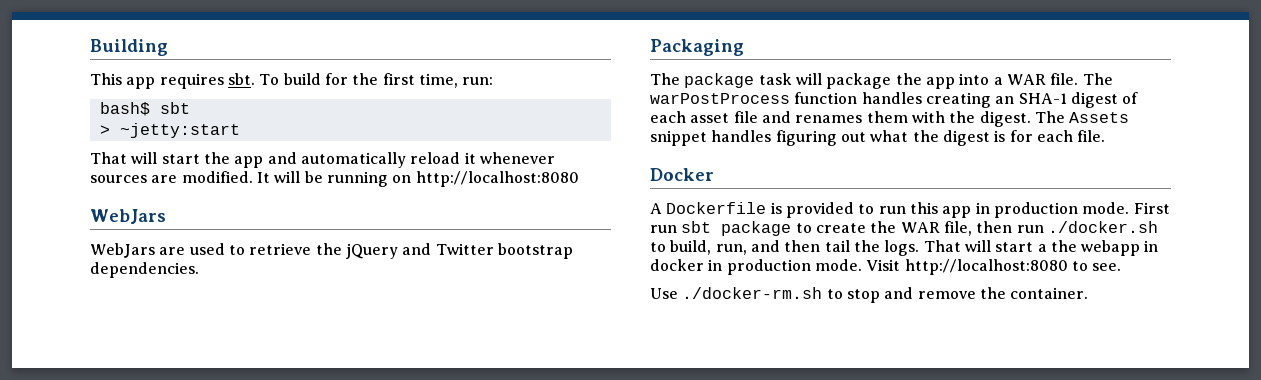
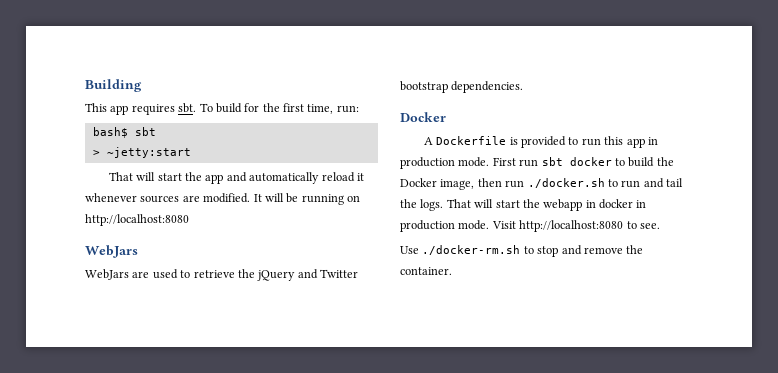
[650,39,744,56] [650,73,1113,89] [650,92,1139,108] [650,111,1130,127] [650,130,1106,146] // Packaging // The package task will package the app into a WAR file. The warPostProcess function handles creating an SHA-1 digest of each asset file and renames them with the digest. The Assets snippet handles figuring out what the digest is for each file. -> (524, 87) none
[721,221,1158,236] [650,240,821,255] package to create the WAR file, then run ./docker.sh to build, run, and then -> [569,157,674,167] [400,178,664,190] docker to build the Docker image, then run ./docker.sh to run and
[1037,244,1047,252] a -> (520, 204) none

